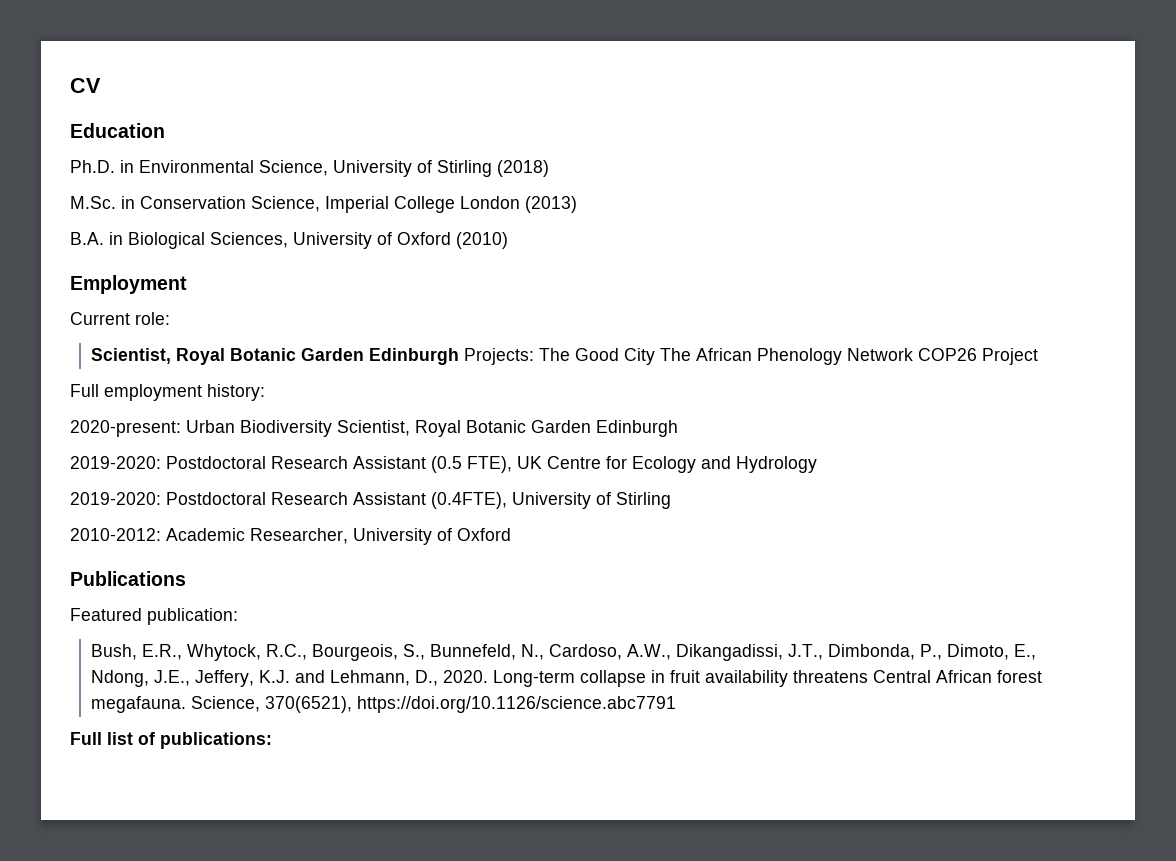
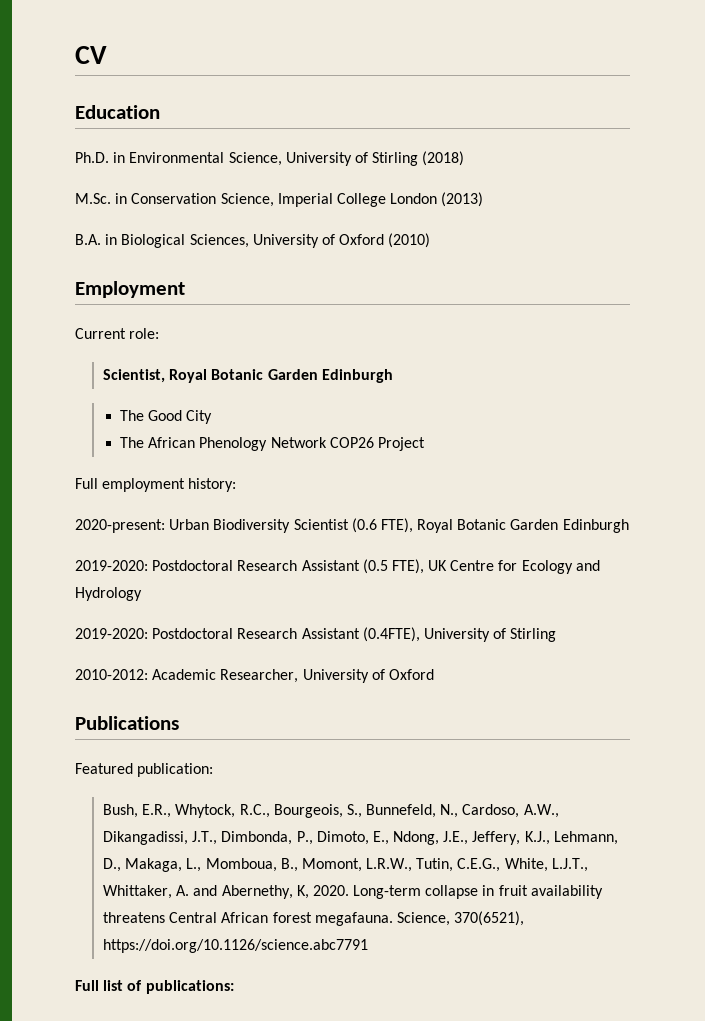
[463,348,534,365] Projects: -> (393, 376) //
(655, 356) none -> (213, 417) //
[337,420,410,436] Scientist, -> [293,518,413,533] Scientist (0.6 FTE),
[258,670,438,686] K.J. and Lehmann, D., -> [524,831,618,845] [102,858,588,872] [102,885,309,899] K.J., Lehmann, D., Makaga, L., Momboua, B., Momont, L.R.W., Tutin, C.E.G., White, L.J.T., Whittaker, A. and Abernethy, K,

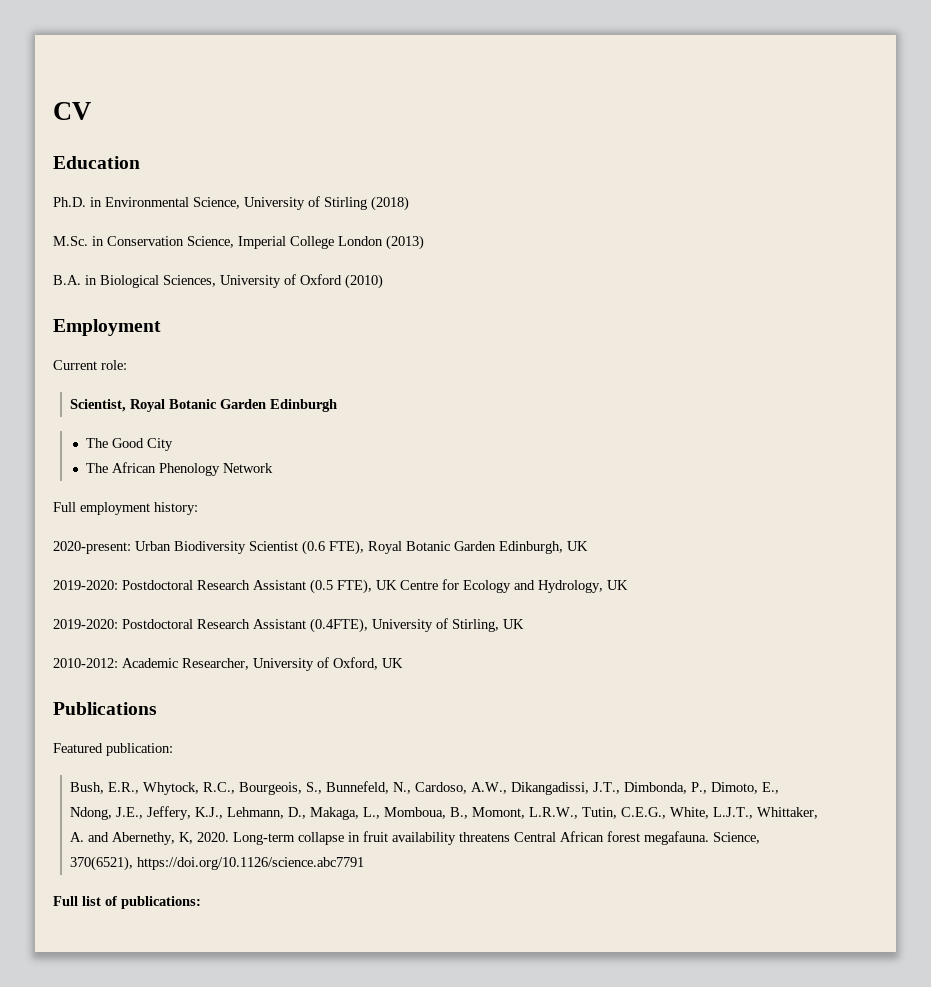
[329,437,425,451] COP26 Project -> (273, 468) none
[562,519,629,533] Edinburgh -> [499,541,588,554] Edinburgh, UK
[75,587,142,601] Hydrology -> [538,580,628,593] Hydrology, UK
[510,628,557,642] Stirling -> [452,619,524,632] Stirling, UK
[388,669,434,680] Oxford -> [333,657,403,670] Oxford, UK

